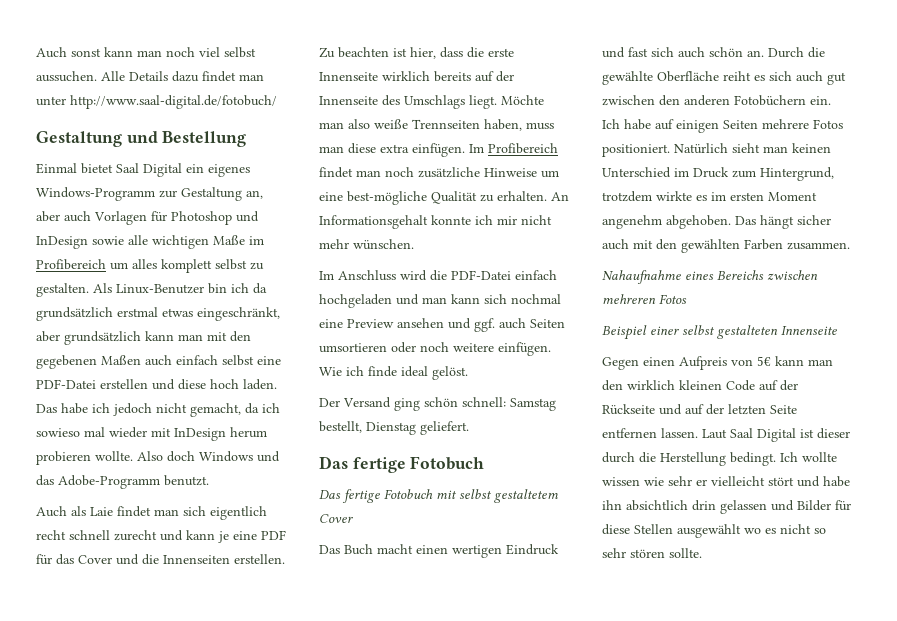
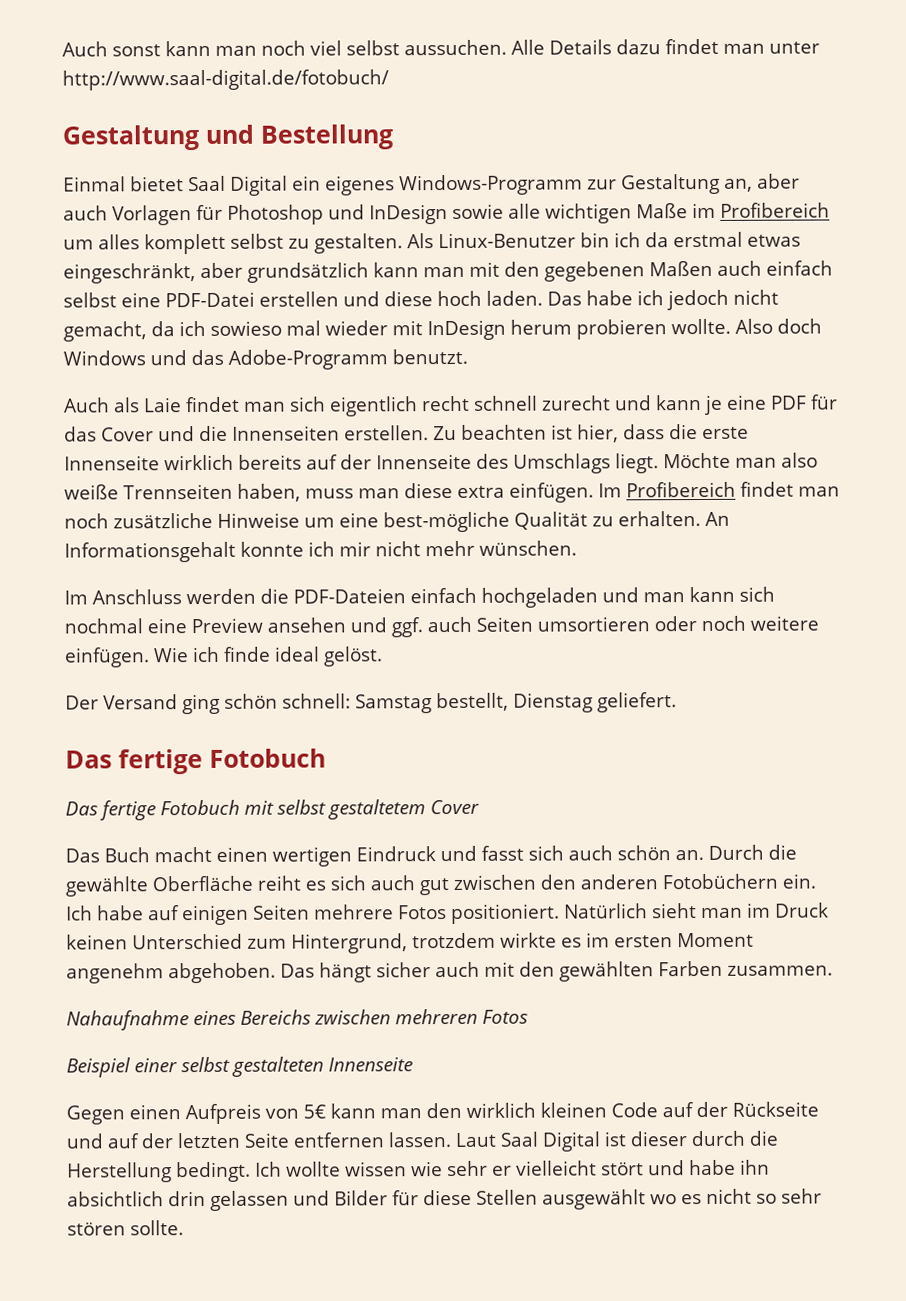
[36,307,113,321] grundsätzlich -> (669, 240) none
[400,270,511,281] wird die PDF-Datei -> [186,588,406,605] werden die PDF-Dateien
[628,47,648,57] fast -> [481,845,524,861] fasst
[792,143,831,153] [602,167,729,178] keinen Unterschied im Druck -> [747,902,829,918] [66,933,243,950] im Druck keinen Unterschied

